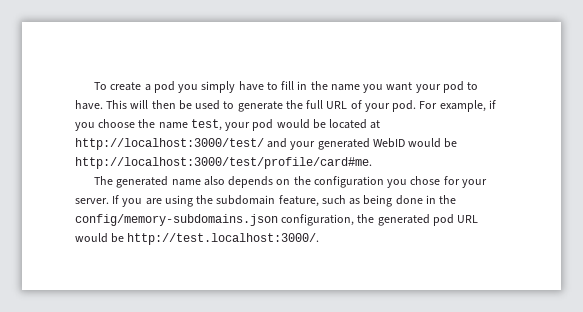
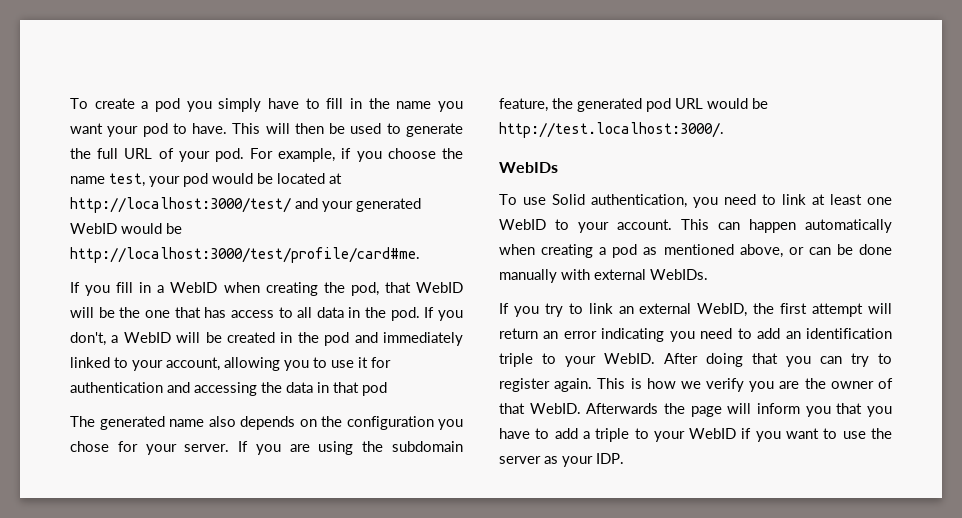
(372, 163) none -> [70,282,463,296] [70,307,464,321] [70,332,463,346] [70,357,391,371] [70,382,387,396] // If you fill in a WebID when creating the pod, that WebID will be the one that has access to all data in the pod. If you don't, a WebID will be created in the pod and immediately linked to your account, allowing you to use it for authentication and accessing the data in that pod
[321,195,457,207] [75,214,355,226] such as being done in the config/memory-subdomains.json configuration, -> (548, 105) none
(320, 239) none -> [499,162,558,173] [499,194,892,208] [499,219,892,233] [499,244,892,258] [499,269,708,283] [499,303,892,317] [499,328,892,342] [499,353,892,367] [499,378,893,392] [499,403,892,417] [499,428,893,442] [499,453,624,467] // WebIDs // To use Solid authentication, you need to link at least one WebID to your account. This can happen automatically when creating a pod as mentioned above, or can be done manually with external WebIDs. // If you try to link an external WebID, the first attempt will return an error indicating you need to add an identification triple to your WebID. After doing that you can try to register again. This is how we verify you are the owner of that WebID. Afterwards the page will inform you that you have to add a triple to your WebID if you want to use the server as your IDP.

